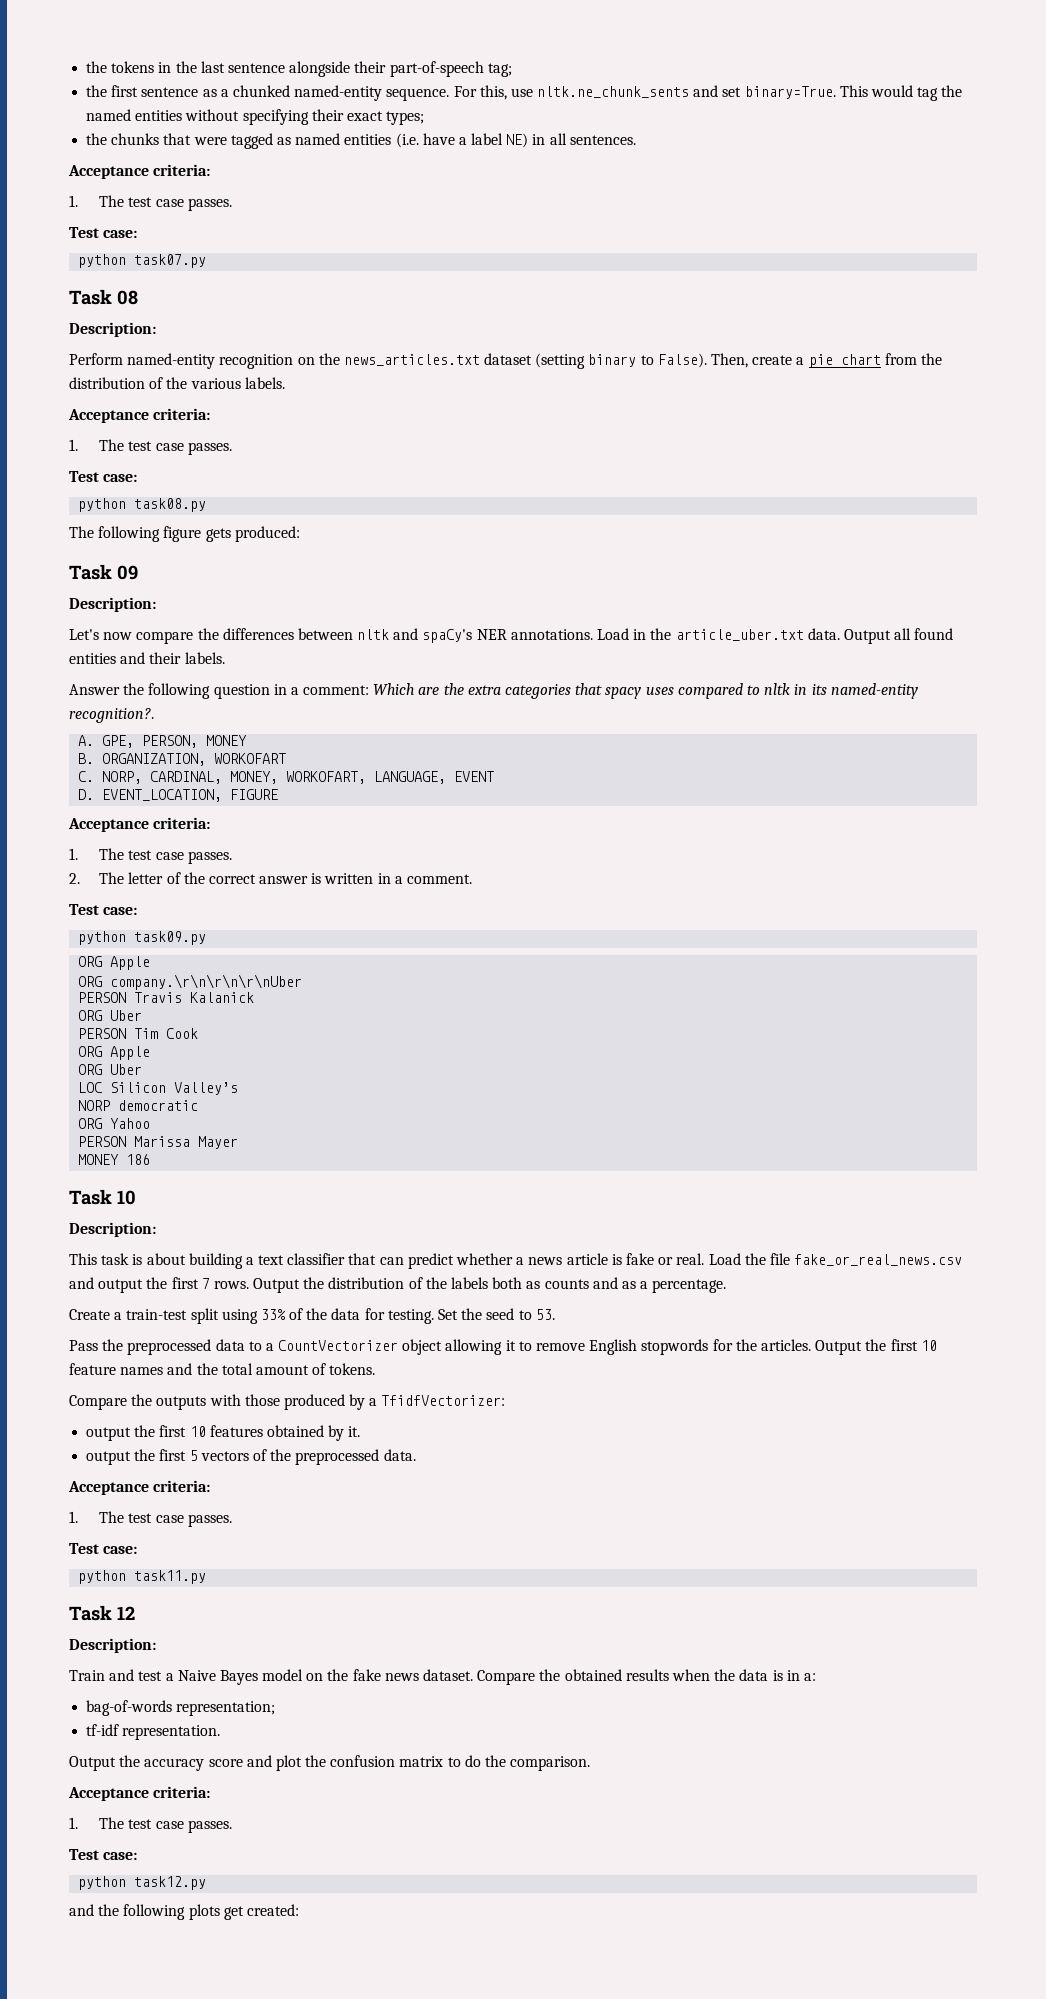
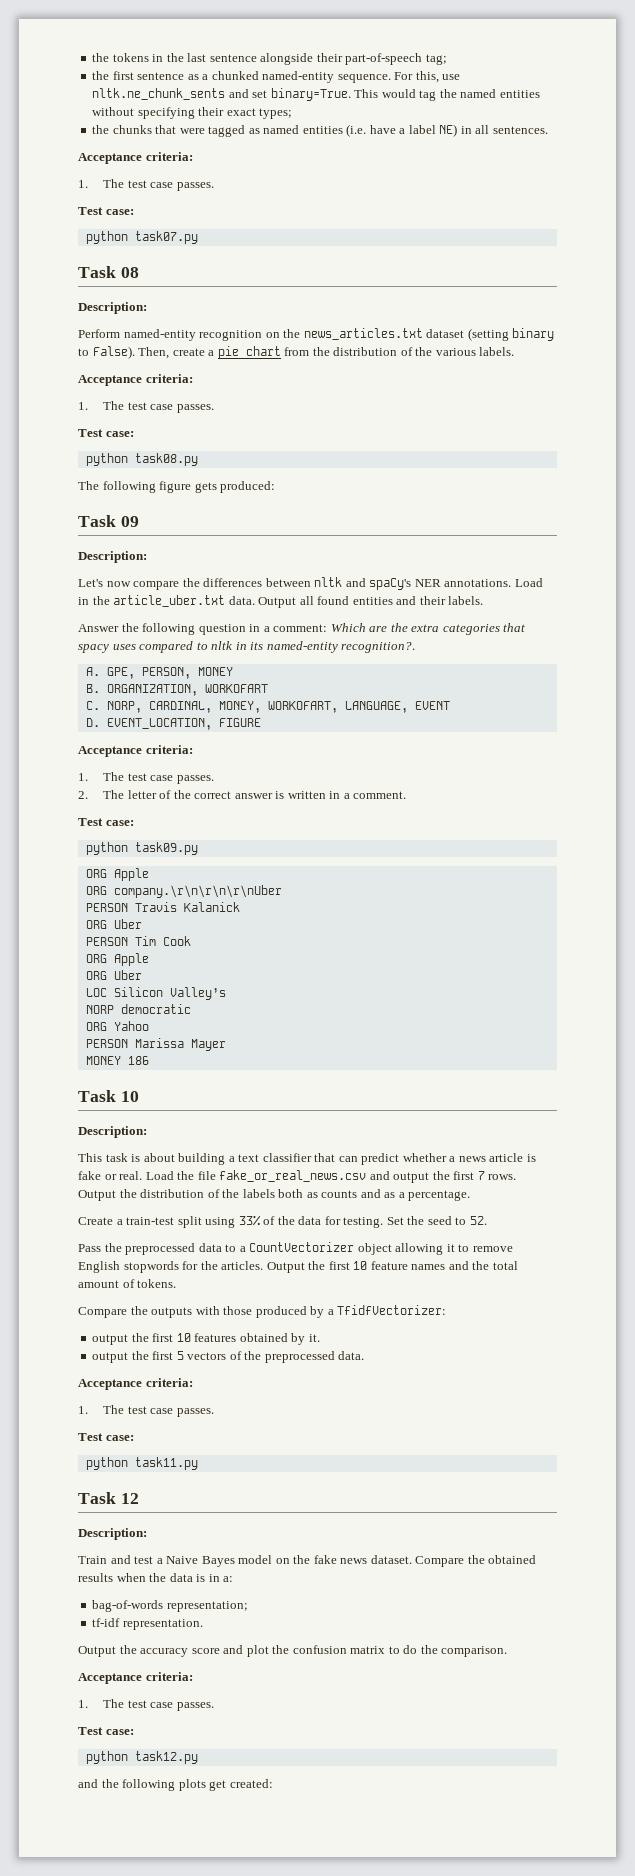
[535,1309,555,1320] 53. -> [469,1216,487,1225] 52.

